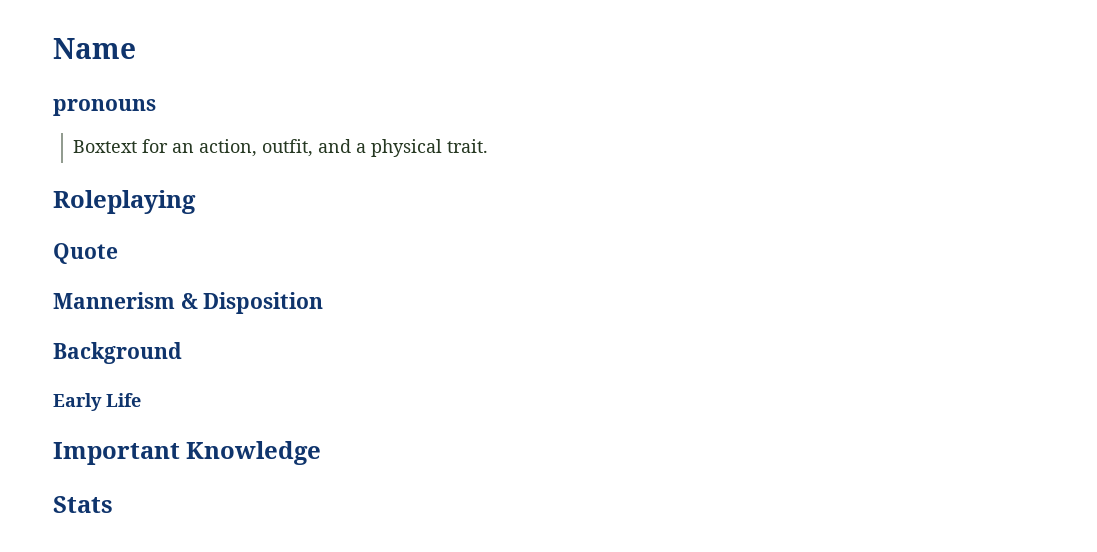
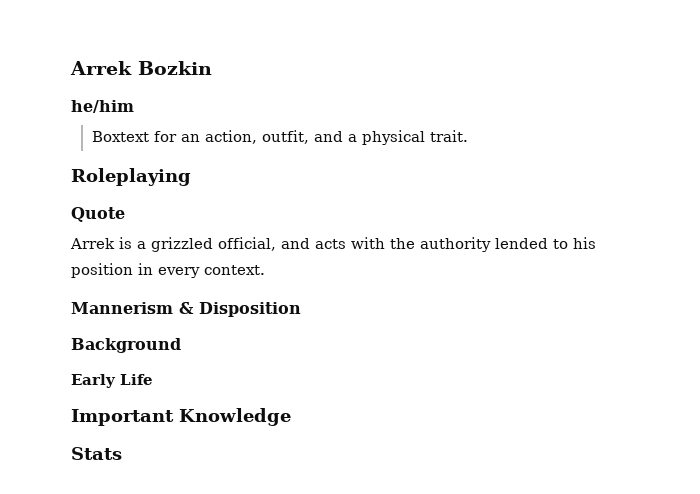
[53,38,136,59] [53,99,156,116] Name // pronouns -> [70,61,212,75] [71,100,134,113] Arrek Bozkin // he/him
(118, 253) none -> [70,237,596,252] [71,263,265,278] // Arrek is a grizzled official, and acts with the authority lended to his position in every context.

